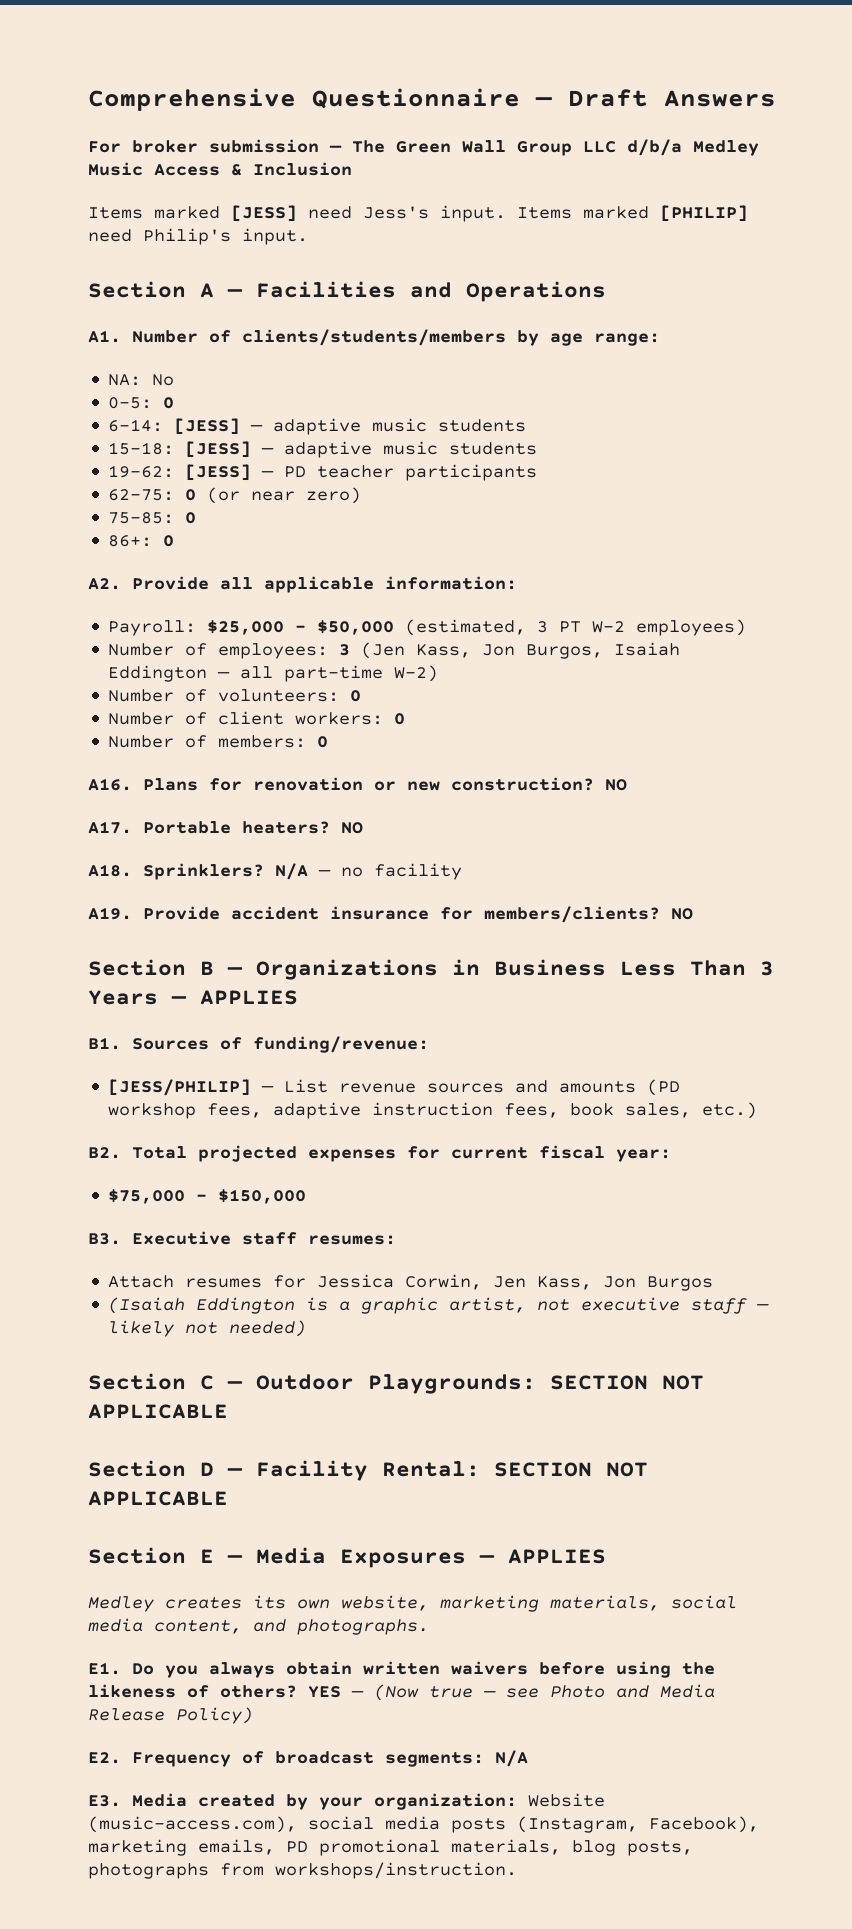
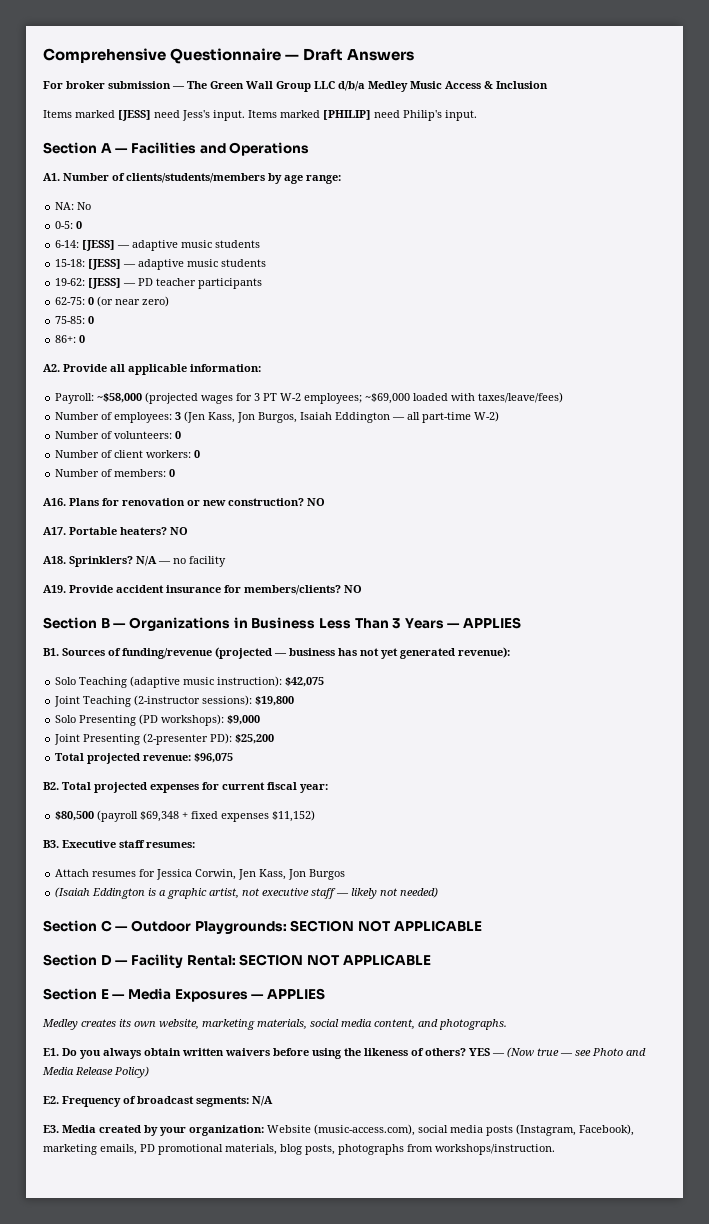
[207,619,747,636] $25,000 - $50,000 (estimated, 3 PT W-2 employees) -> [97,392,564,404] ~$58,000 (projected wages for 3 PT W-2 employees; ~$69,000 loaded with taxes/leave/fees)
[253,1036,429,1053] [108,1079,681,1096] [108,1102,758,1119] funding/revenue: // [JESS/PHILIP] — List revenue sources and amounts (PD workshop fees, adaptive instruction fees, book sales, etc.) -> [122,647,510,659] [55,676,325,688] [54,695,295,707] [55,714,261,726] [54,733,275,745] [55,753,234,764] funding/revenue (projected — business has not yet generated revenue): // Solo Teaching (adaptive music instruction): $42,075 // Joint Teaching (2-instructor sessions): $19,800 // Solo Presenting (PD workshops): $9,000 // Joint Presenting (2-presenter PD): $25,200 // Total projected revenue: $96,075
[108,1189,307,1204] $75,000 - $150,000 -> [55,810,316,822] $80,500 (payroll $69,348 + fixed expenses $11,152)

